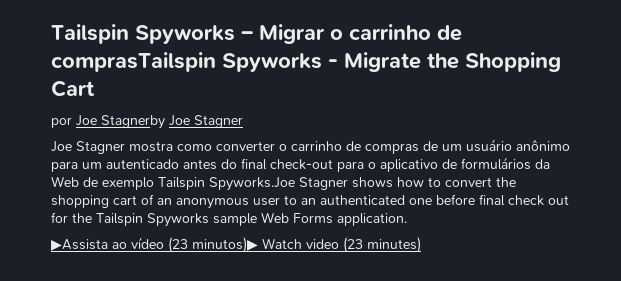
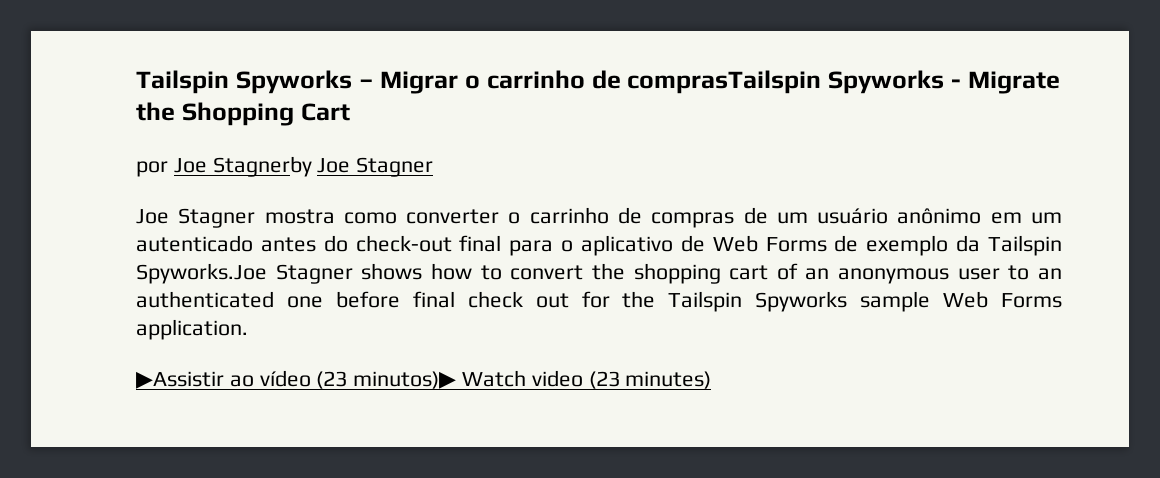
[51,161,78,172] para -> [990,212,1022,224] em
[241,158,333,170] final check-out -> [355,235,502,252] check-out final
[461,157,550,170] [51,176,79,187] formulários da Web -> [712,235,827,252] Web Forms
(154, 183) none -> [956,235,981,252] da
[51,239,108,251] ▶Assista -> [136,371,224,389] ▶Assistir

